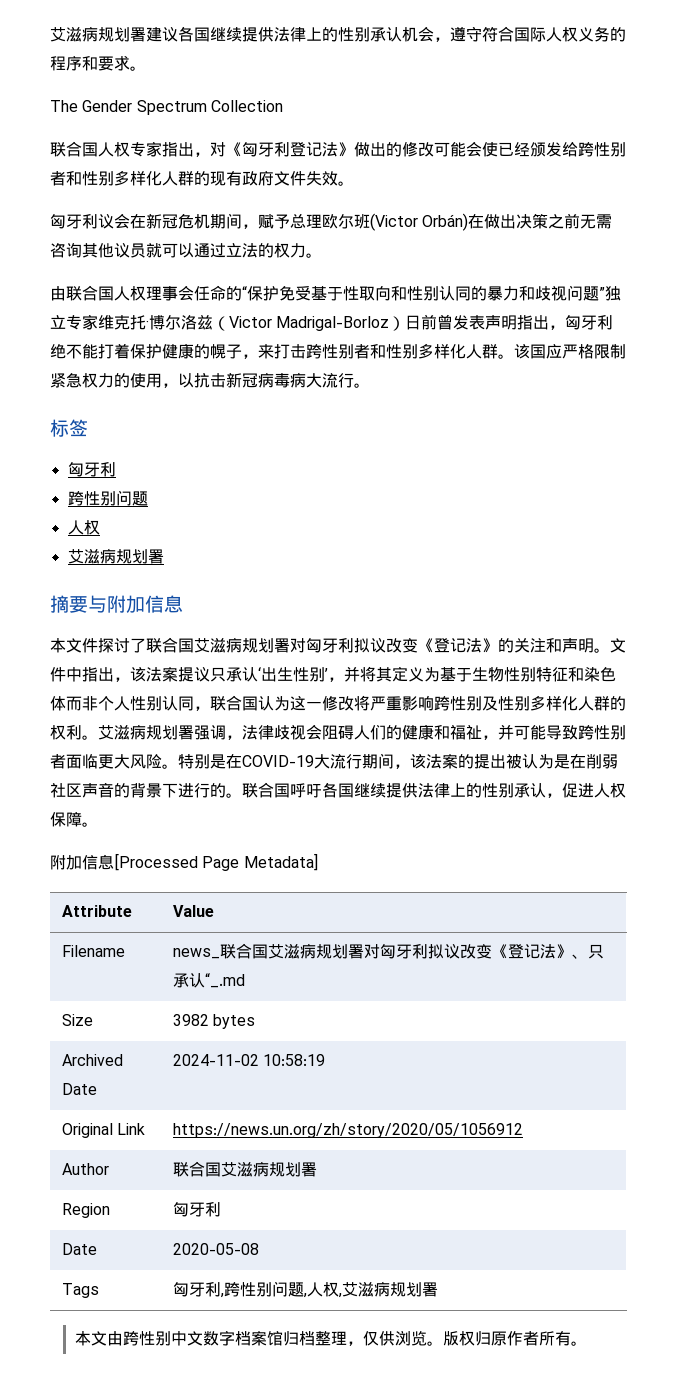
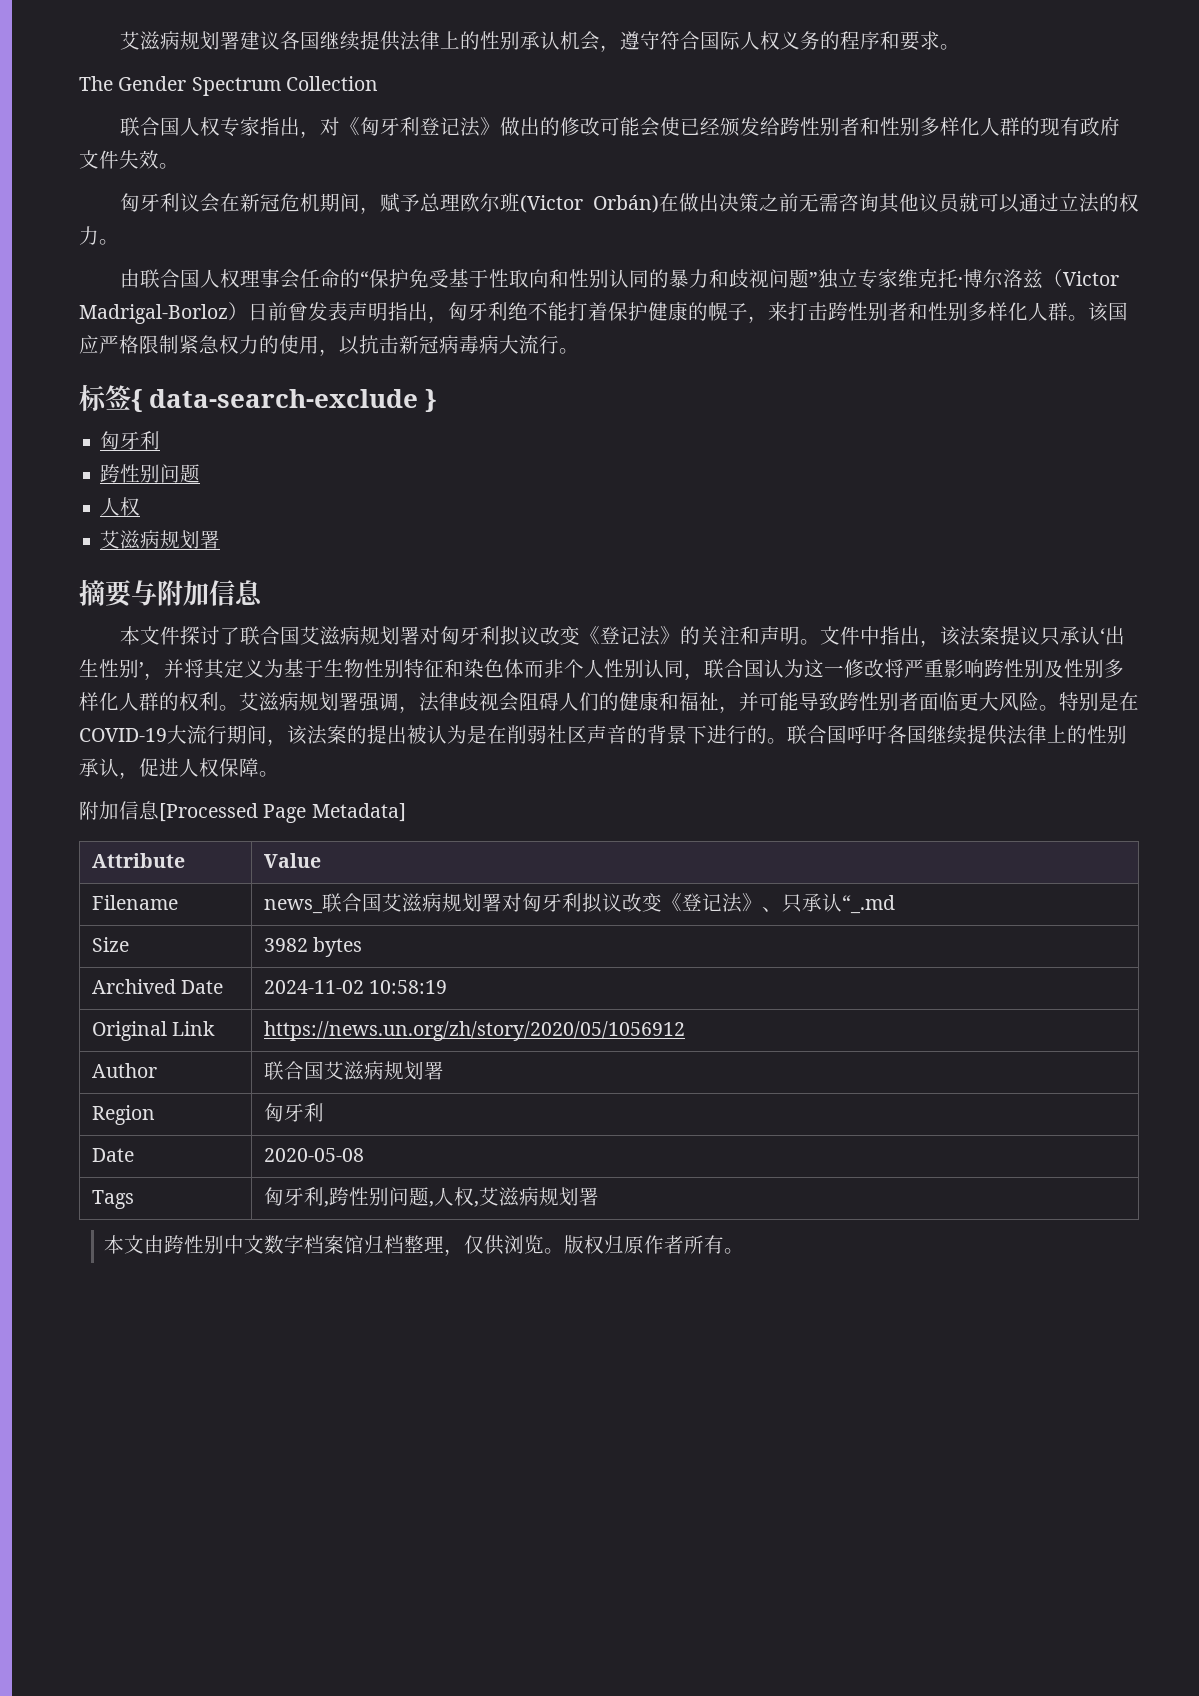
(88, 428) none -> [131,389,437,412] { data-search-exclude }

